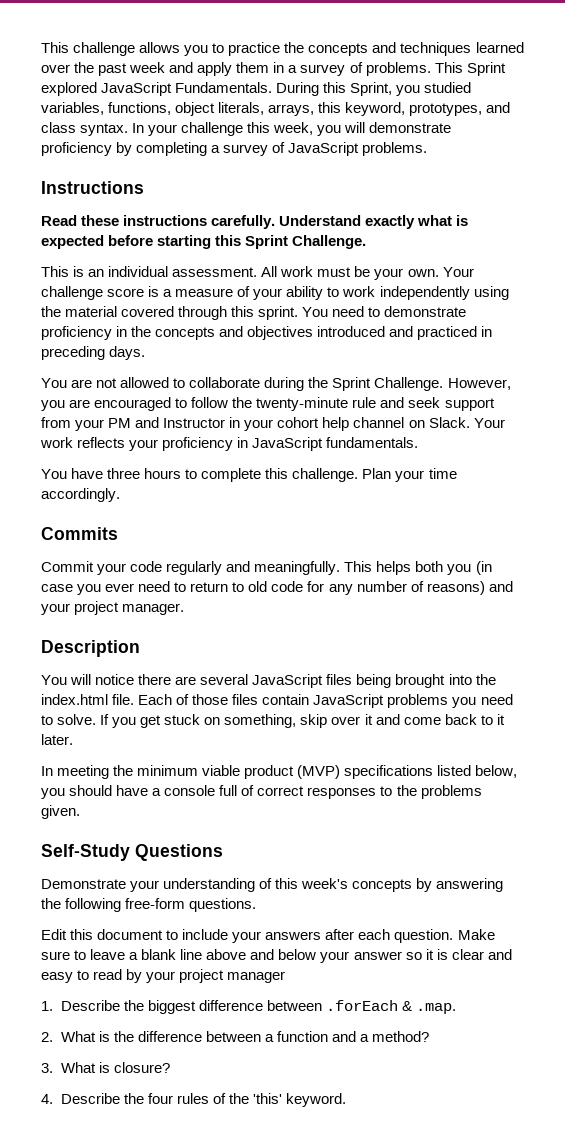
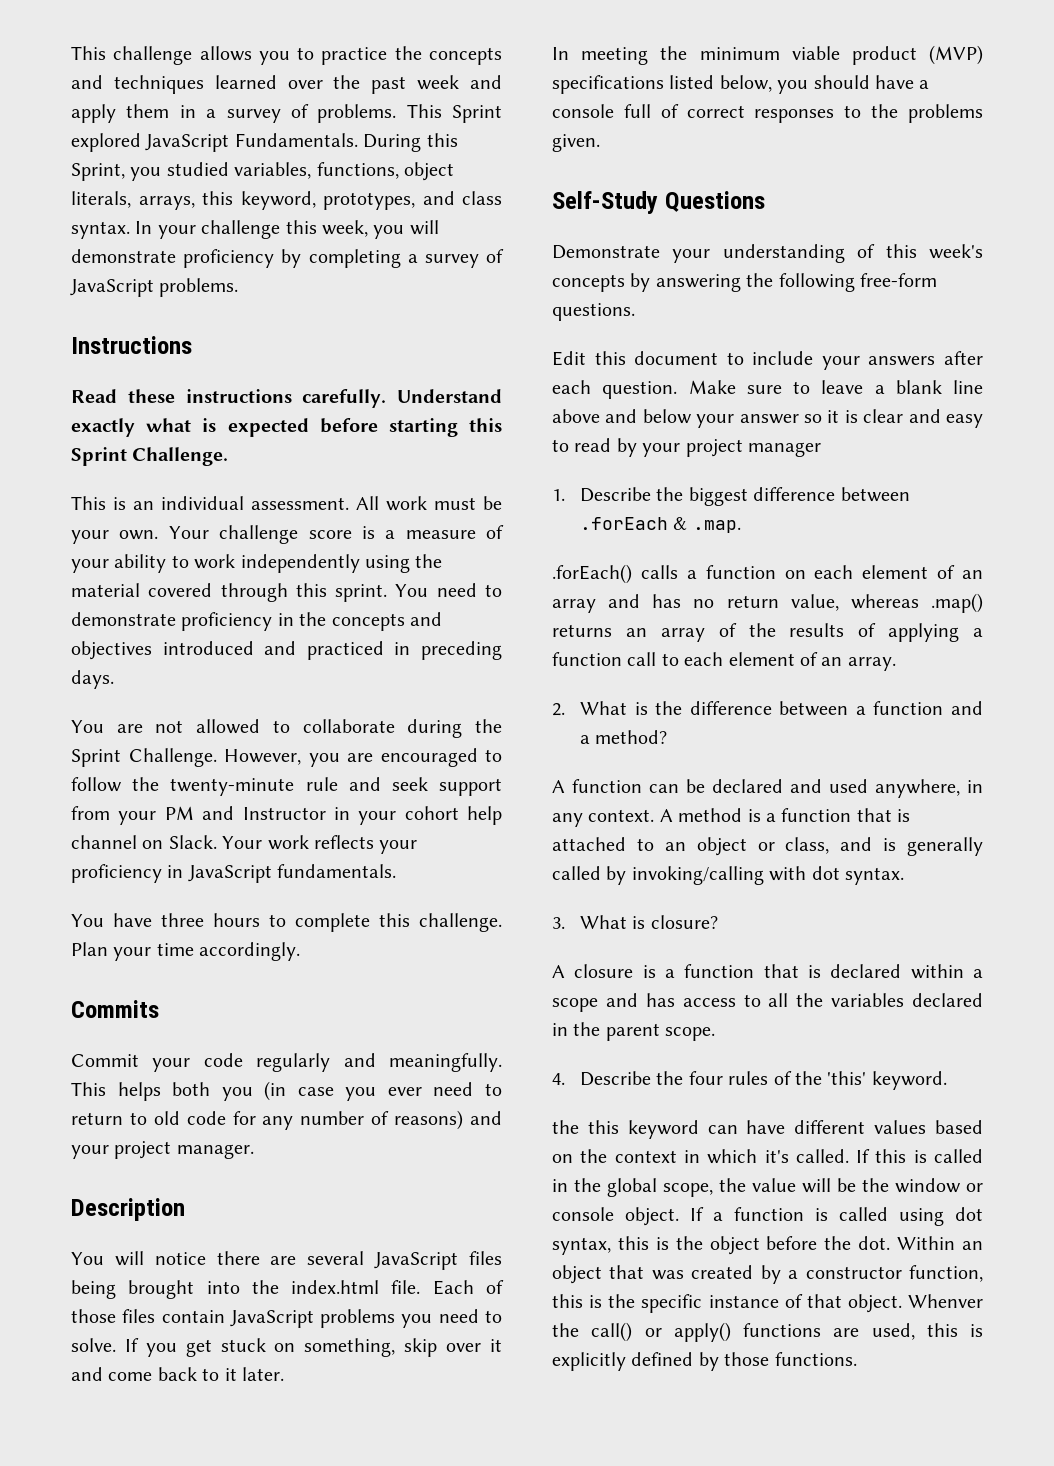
(456, 1008) none -> [552,564,983,584] [552,593,983,613] [552,623,983,642] [552,652,896,671] // .forEach() calls a function on each element of an array and has no return value, whereas .map() returns an array of the results of applying a function call to each element of an array.
[41,1062,170,1073] 3. What is closure? -> [552,779,983,798] [552,808,911,827] [552,837,983,856] [552,866,904,885] [552,915,718,929] [552,964,983,979] [552,993,983,1012] [552,1022,716,1041] A function can be declared and used anywhere, in any context. A method is a function that is attached to an object or class, and is generally called by invoking/calling with dot syntax. // 3. What is closure? // A closure is a function that is declared within a scope and has access to all the variables declared in the parent scope.
(346, 1100) none -> [552,1120,983,1139] [552,1149,984,1164] [552,1178,983,1197] [552,1207,983,1226] [552,1236,984,1255] [552,1265,983,1284] [552,1294,983,1313] [552,1322,983,1342] [552,1352,857,1371] // the this keyword can have different values based on the context in which it's called. If this is called in the global scope, the value will be the window or console object. If a function is called using dot syntax, this is the object before the dot. Within an object that was created by a constructor function, this is the specific instance of that object. Whenver the call() or apply() functions are used, this is explicitly defined by those functions.

